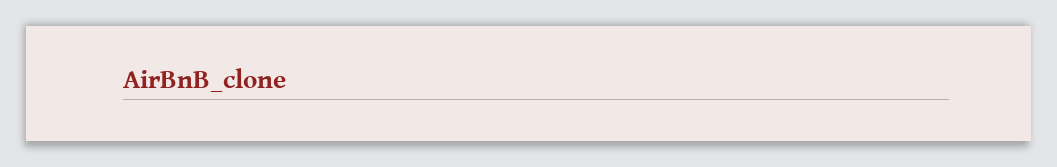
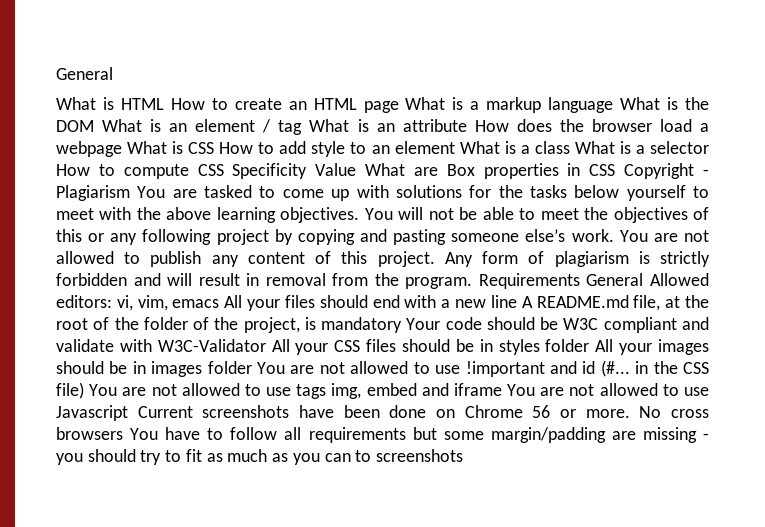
[123,68,286,92] AirBnB_clone -> [56,67,113,80] [56,97,709,113] [56,119,709,135] [56,141,709,157] [56,163,709,179] [56,185,709,201] [56,207,709,223] [56,229,709,245] [56,251,710,267] [56,273,709,289] [56,295,709,311] [56,317,709,333] [56,339,709,355] [56,360,709,377] [56,382,709,399] [56,405,709,421] [56,427,710,443] [56,449,463,465] General // What is HTML How to create an HTML page What is a markup language What is the DOM What is an element / tag What is an attribute How does the browser load a webpage What is CSS How to add style to an element What is a class What is a selector How to compute CSS Specificity Value What are Box properties in CSS Copyright - Plagiarism You are tasked to come up with solutions for the tasks below yourself to meet with the above learning objectives. You will not be able to meet the objectives of this or any following project by copying and pasting someone else’s work. You are not allowed to publish any content of this project. Any form of plagiarism is strictly forbidden and will result in removal from the program. Requirements General Allowed editors: vi, vim, emacs All your files should end with a new line A README.md file, at the root of the folder of the project, is mandatory Your code should be W3C compliant and validate with W3C-Validator All your CSS files should be in styles folder All your images should be in images folder You are not allowed to use !important and id (#... in the CSS file) You are not allowed to use tags img, embed and iframe You are not allowed to use Javascript Current screenshots have been done on Chrome 56 or more. No cross browsers You have to follow all requirements but some margin/padding are missing - you should try to fit as much as you can to screenshots

